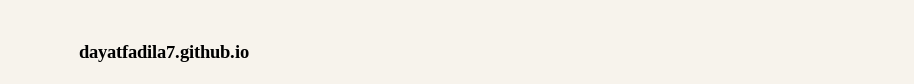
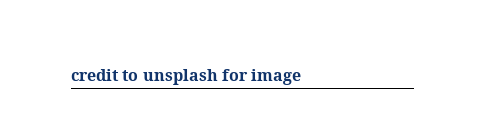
[79,45,249,62] dayatfadila7.github.io -> [71,69,302,85] credit to unsplash for image

